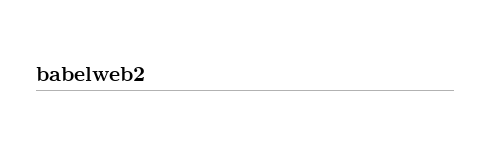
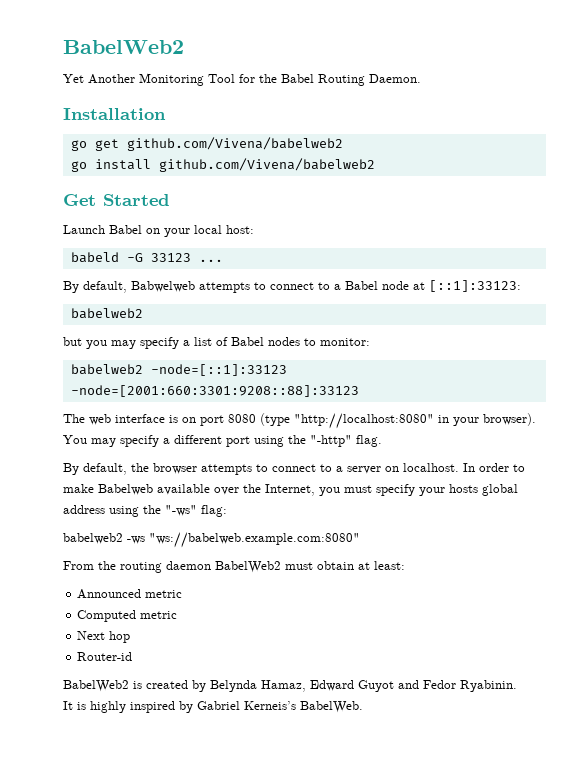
[36,67,145,81] babelweb2 -> [63,40,184,54] [63,73,421,86] [63,108,166,120] [70,137,343,151] [70,158,375,172] [63,194,169,206] [63,225,254,237] [70,252,223,263] [63,280,521,293] [70,308,143,319] [63,337,370,349] [70,364,287,376] [70,385,359,397] [63,413,536,429] [63,435,382,447] [63,463,525,475] [63,484,518,496] [63,505,227,517] [63,532,360,548] [63,561,405,573] [77,589,183,599] [77,610,178,622] [77,631,131,643] [77,652,133,661] [63,680,517,692] [63,701,363,713] BabelWeb2 // Yet Another Monitoring Tool for the Babel Routing Daemon. // Installation // go get github.com/Vivena/babelweb2 // go install github.com/Vivena/babelweb2 // Get Started // Launch Babel on your local host: // babeld -G 33123 ... // By default, Babwelweb attempts to connect to a Babel node at [::1]:33123: // babelweb2 // but you may specify a list of Babel nodes to monitor: // babelweb2 -node=[::1]:33123 -node=[2001:660:3301:9208::88]:33123 // The web interface is on port 8080 (type "http://localhost:8080" in your browser). You may specify a different port using the "-http" flag. // By default, the browser attempts to connect to a server on localhost. In order to make Babelweb available over the Internet, you must specify your hosts global address using the "-ws" flag: // babelweb2 -ws "ws://babelweb.example.com:8080" // From the routing daemon BabelWeb2 must obtain at least: // Announced metric // Computed metric // Next hop // Router-id // BabelWeb2 is created by Belynda Hamaz, Edward Guyot and Fedor Ryabinin. // It is highly inspired by Gabriel Kerneis’s BabelWeb.

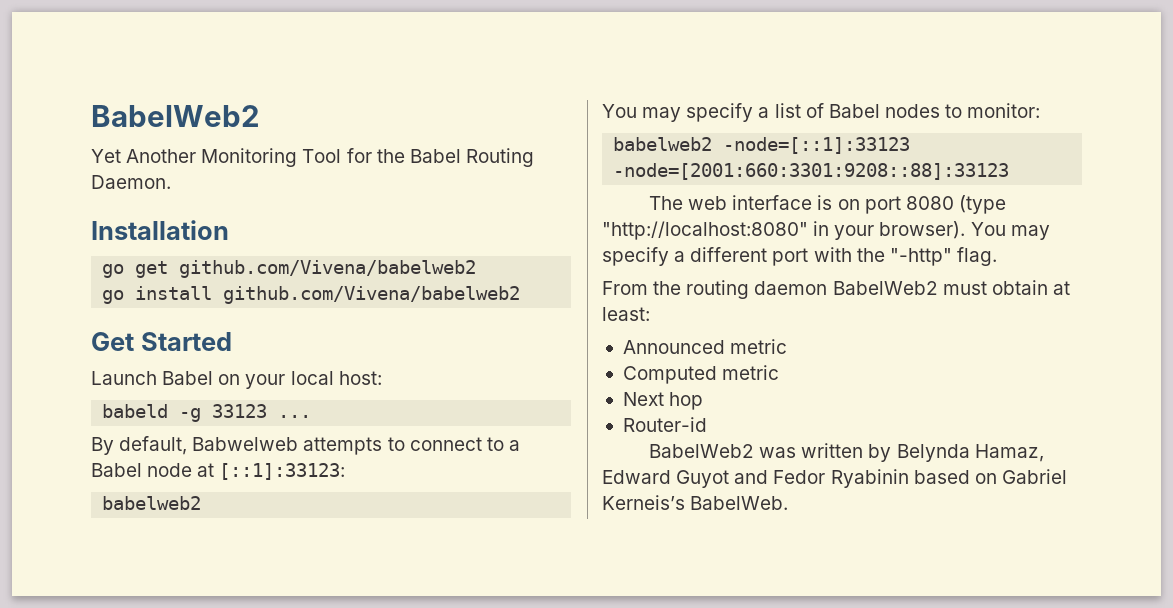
[126,253,143,262] -G -> [179,408,202,422] -g
[63,337,107,349] but you -> [602,104,637,118] You
[254,436,284,447] using -> [813,247,852,262] with
[63,463,525,475] [63,484,518,496] [63,505,227,517] [63,532,360,548] // By default, the browser attempts to connect to a server on localhost. In order to make Babelweb available over the Internet, you must specify your hosts global address using the "-ws" flag: // babelweb2 -ws "ws://babelweb.example.com:8080" -> (997, 256) none
[133,680,188,689] is created -> [759,443,864,458] was written
[460,680,517,692] [63,701,193,713] Ryabinin. // It is highly inspired by -> [830,469,997,488] Ryabinin based on

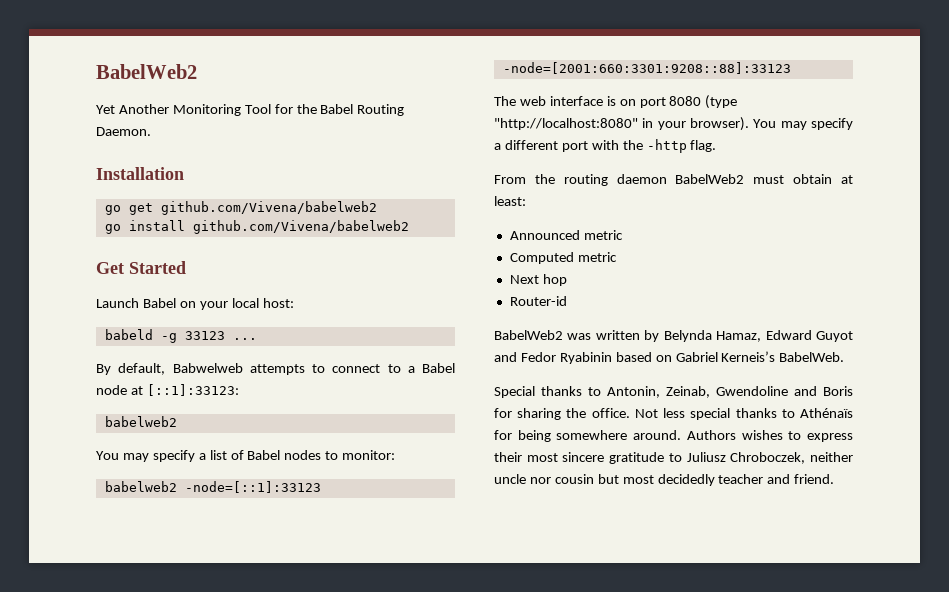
[889,248,952,266] "-http" -> [646,139,687,153] -http
(789, 503) none -> [494,386,853,398] [494,408,853,420] [494,430,853,442] [494,452,853,464] [494,474,835,486] // Special thanks to Antonin, Zeinab, Gwendoline and Boris for sharing the office. Not less special thanks to Athénaïs for being somewhere around. Authors wishes to express their most sincere gratitude to Juliusz Chroboczek, neither uncle nor cousin but most decidedly teacher and friend.

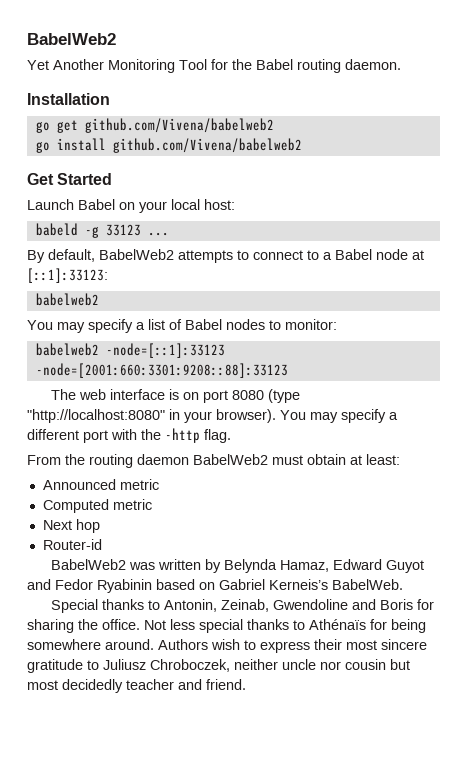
[357,104,405,116] [96,127,151,136] Routing Daemon. -> [297,59,401,73] routing daemon.
[172,363,243,373] Babwelweb -> [99,249,174,260] BabelWeb2
[741,430,783,440] wishes -> [211,639,240,650] wish

